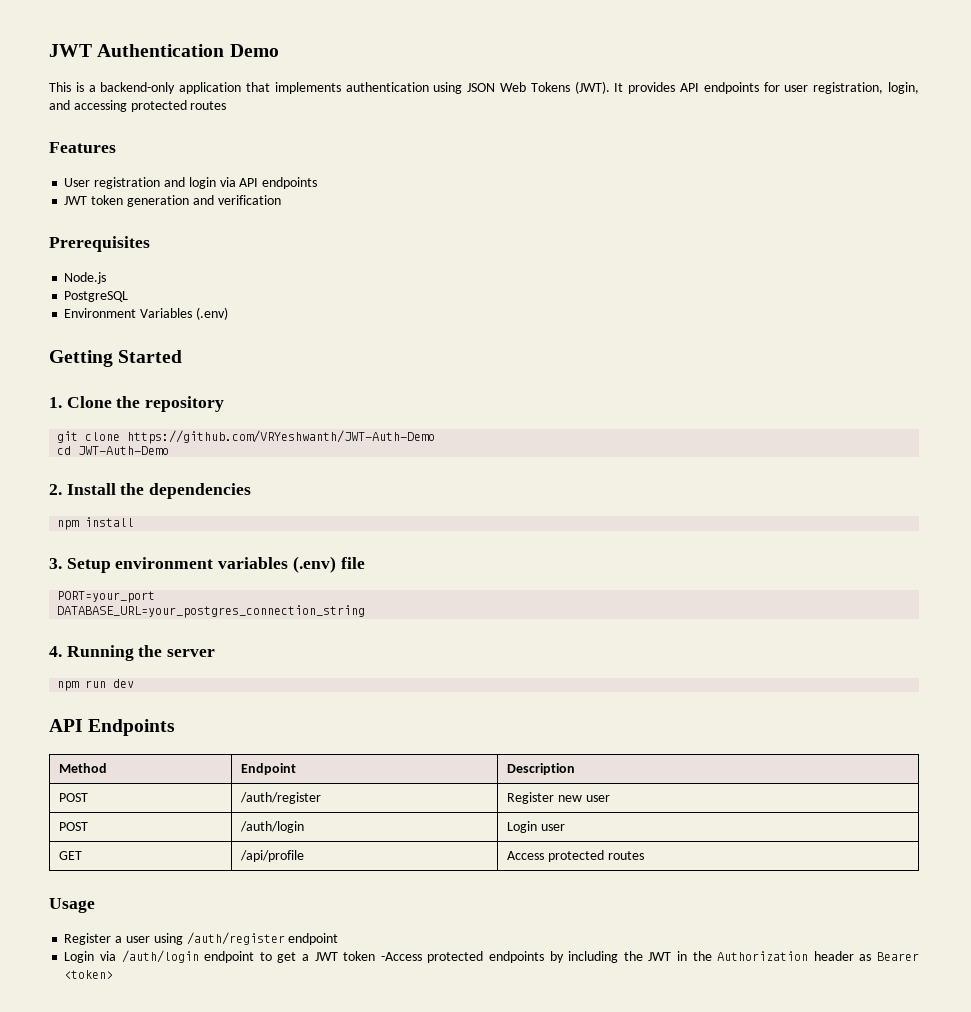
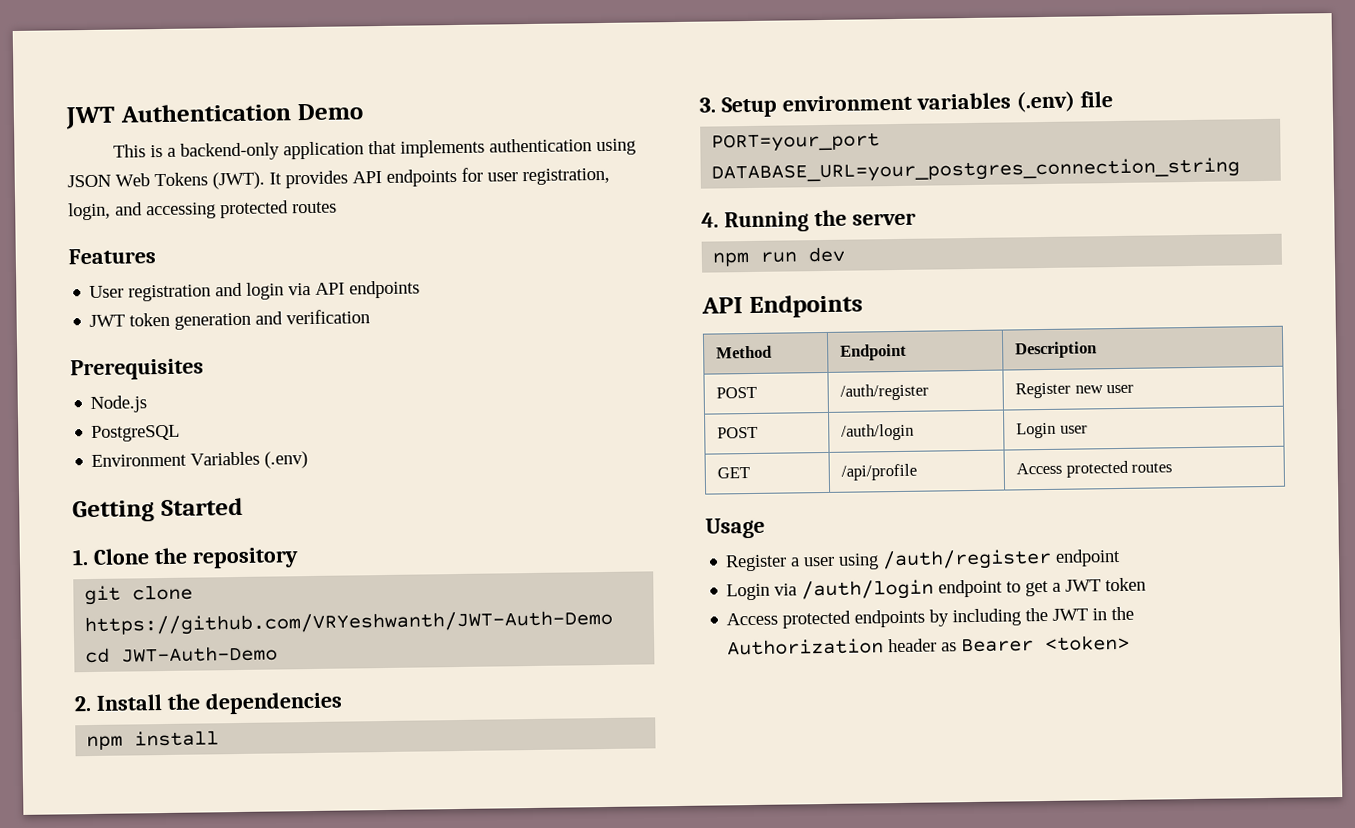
[380,952,422,961] -Access -> [726,612,779,626] // Access

